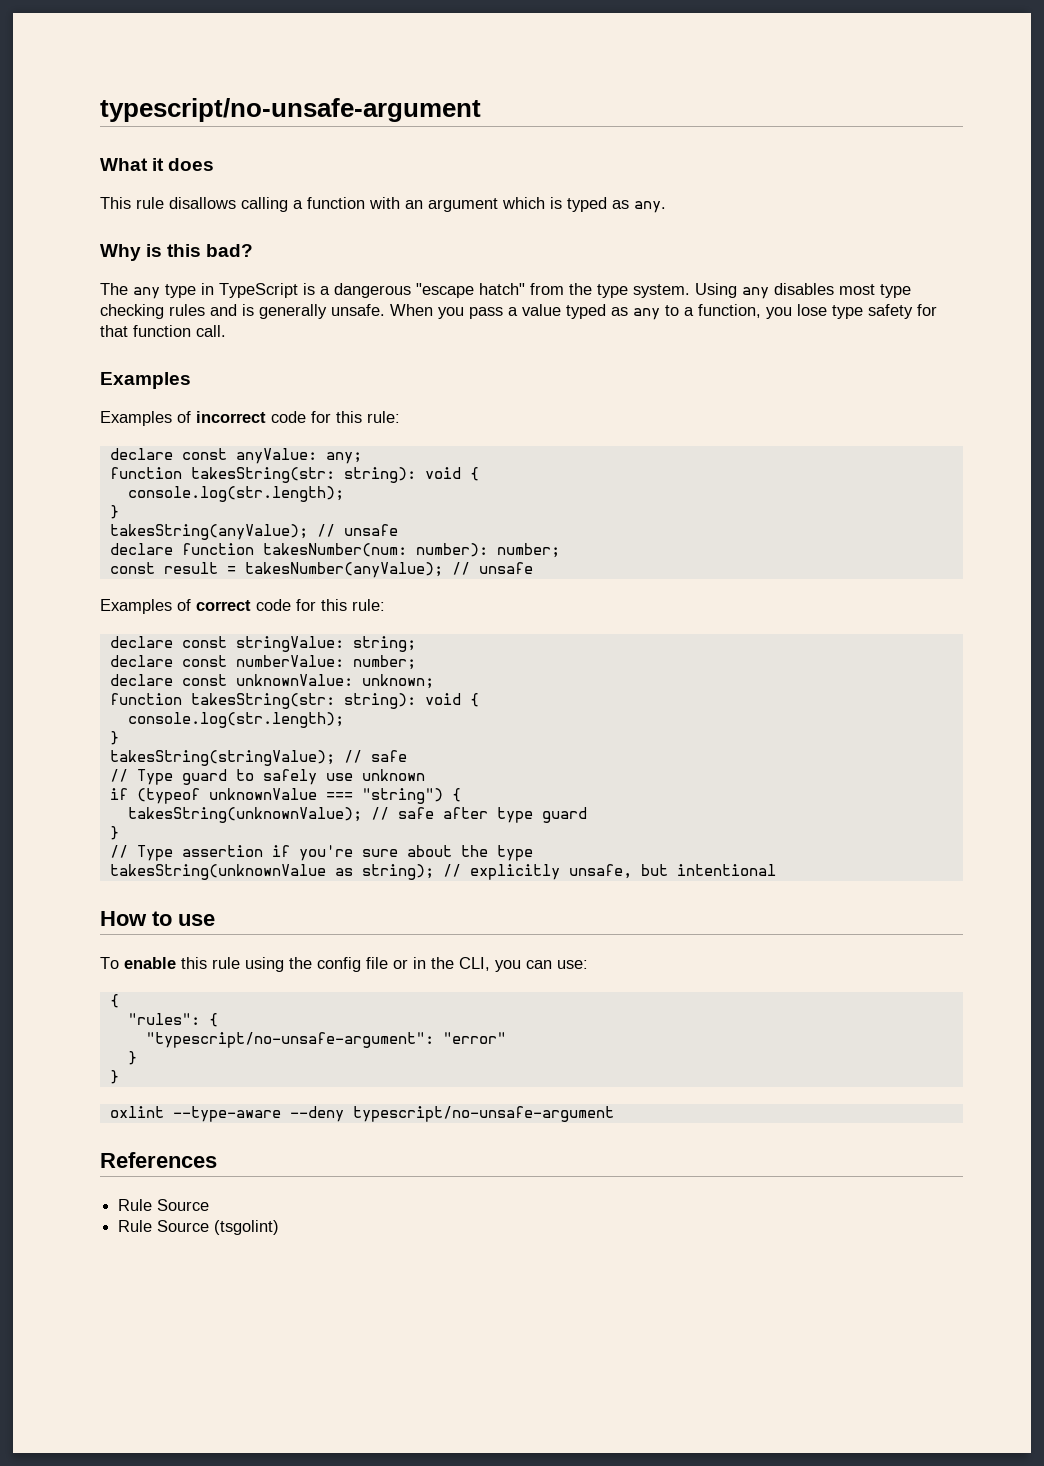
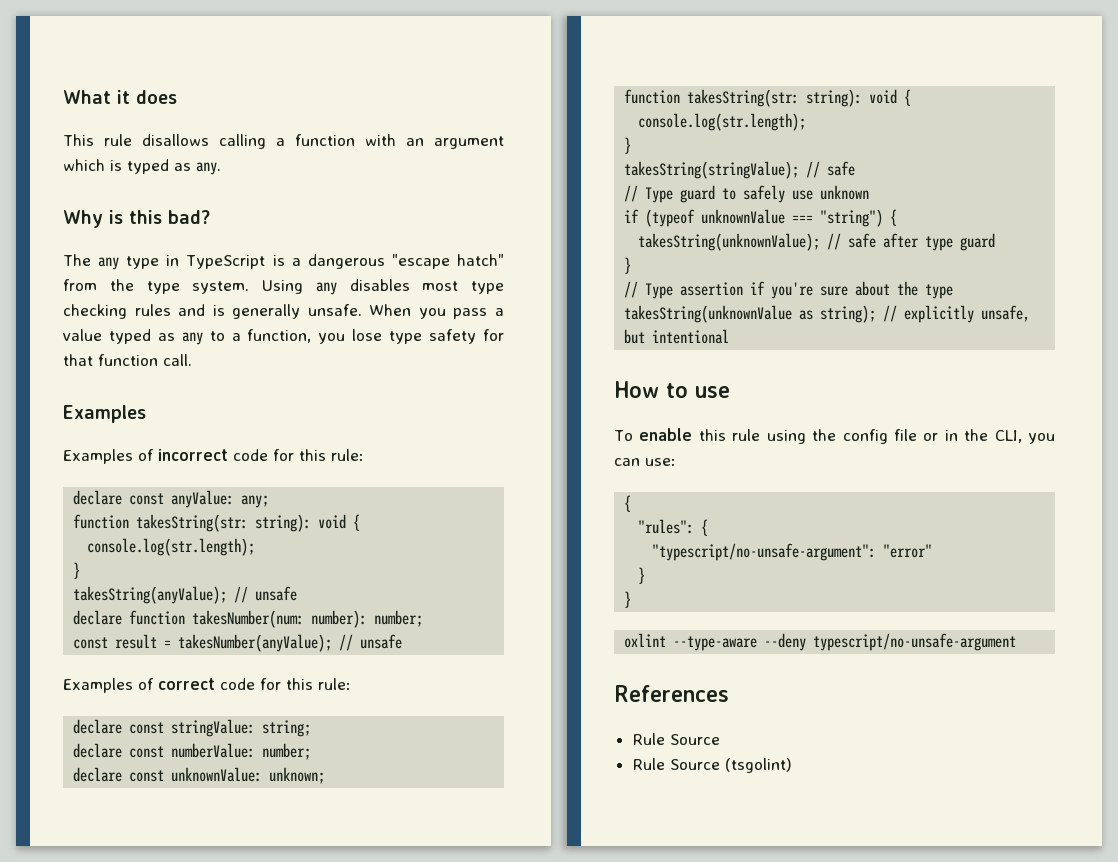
[100,98,481,122] typescript/no-unsafe-argument // -> (63, 97) none

